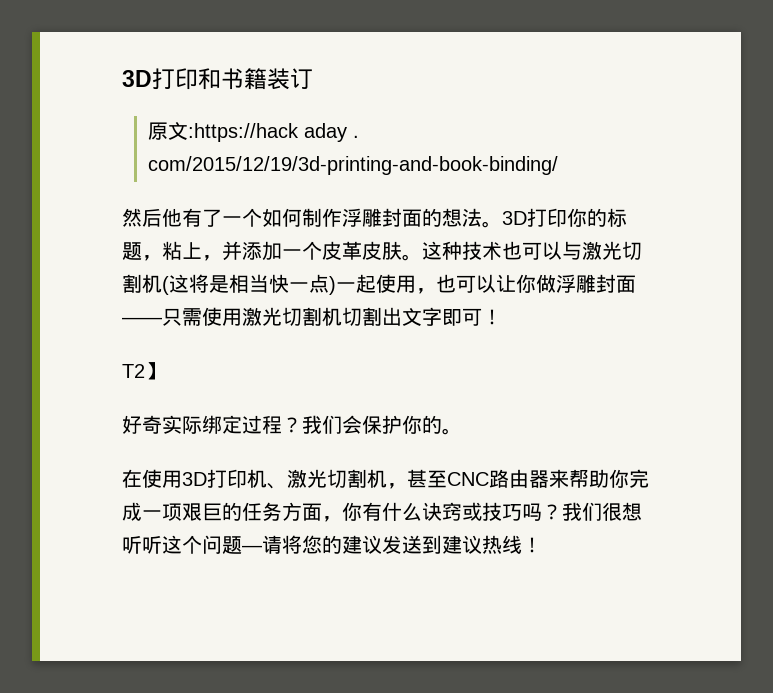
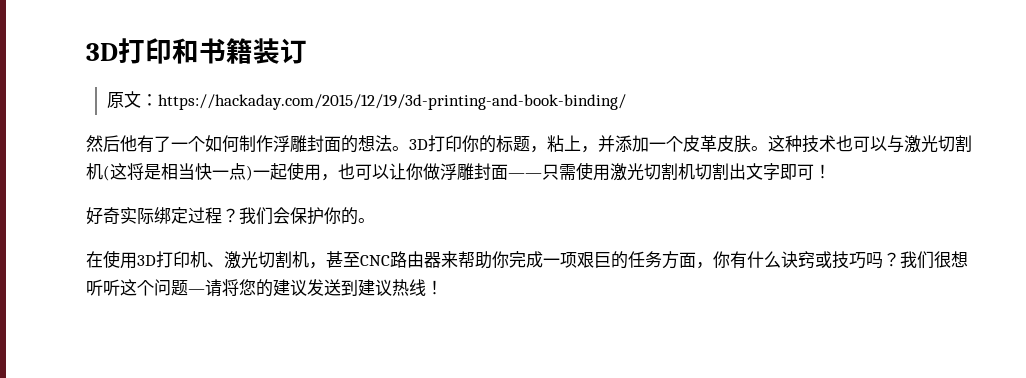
[187,123,359,142] [147,156,558,175] :https://hack aday . com/2015/12/19/3d-printing-and-book-binding/ -> [140,94,626,110] ：https://hackaday.com/2015/12/19/3d-printing-and-book-binding/
[122,362,165,380] // T2】 -> (831, 171) none

